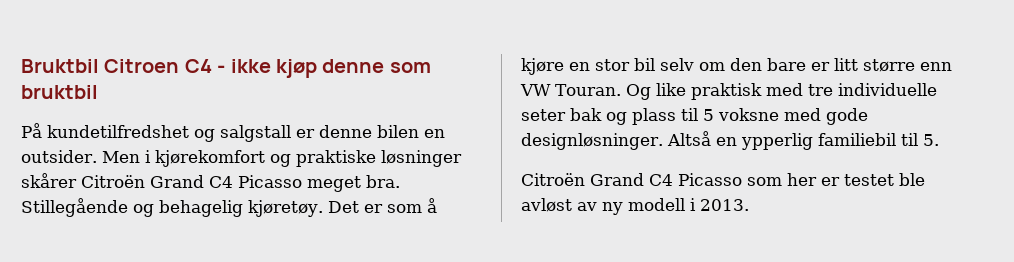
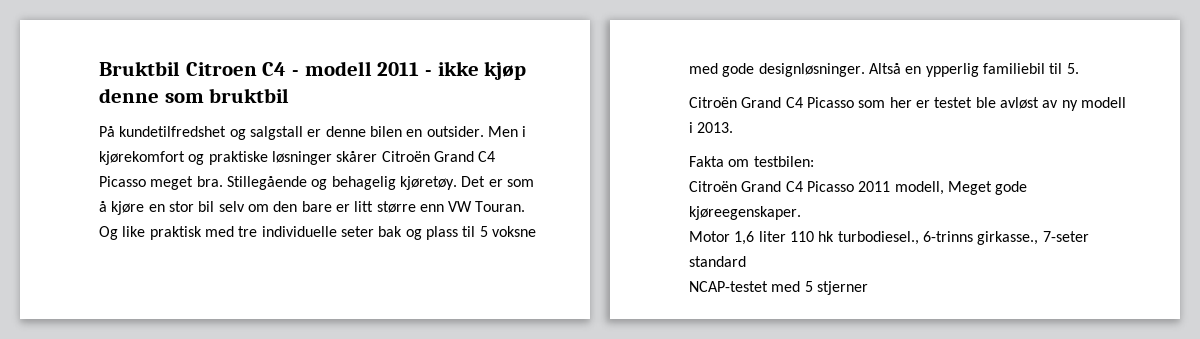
(226, 69) none -> [304,61,433,76] modell 2011 -
(749, 205) none -> [689,156,814,167] [689,181,1028,195] [689,206,801,220] [689,231,1089,245] [689,256,746,267] [689,281,868,295] // Fakta om testbilen: // Citroën Grand C4 Picasso 2011 modell, Meget gode kjøreegenskaper. // Motor 1,6 liter 110 hk turbodiesel., 6-trinns girkasse., 7-seter standard // NCAP-testet med 5 stjerner

